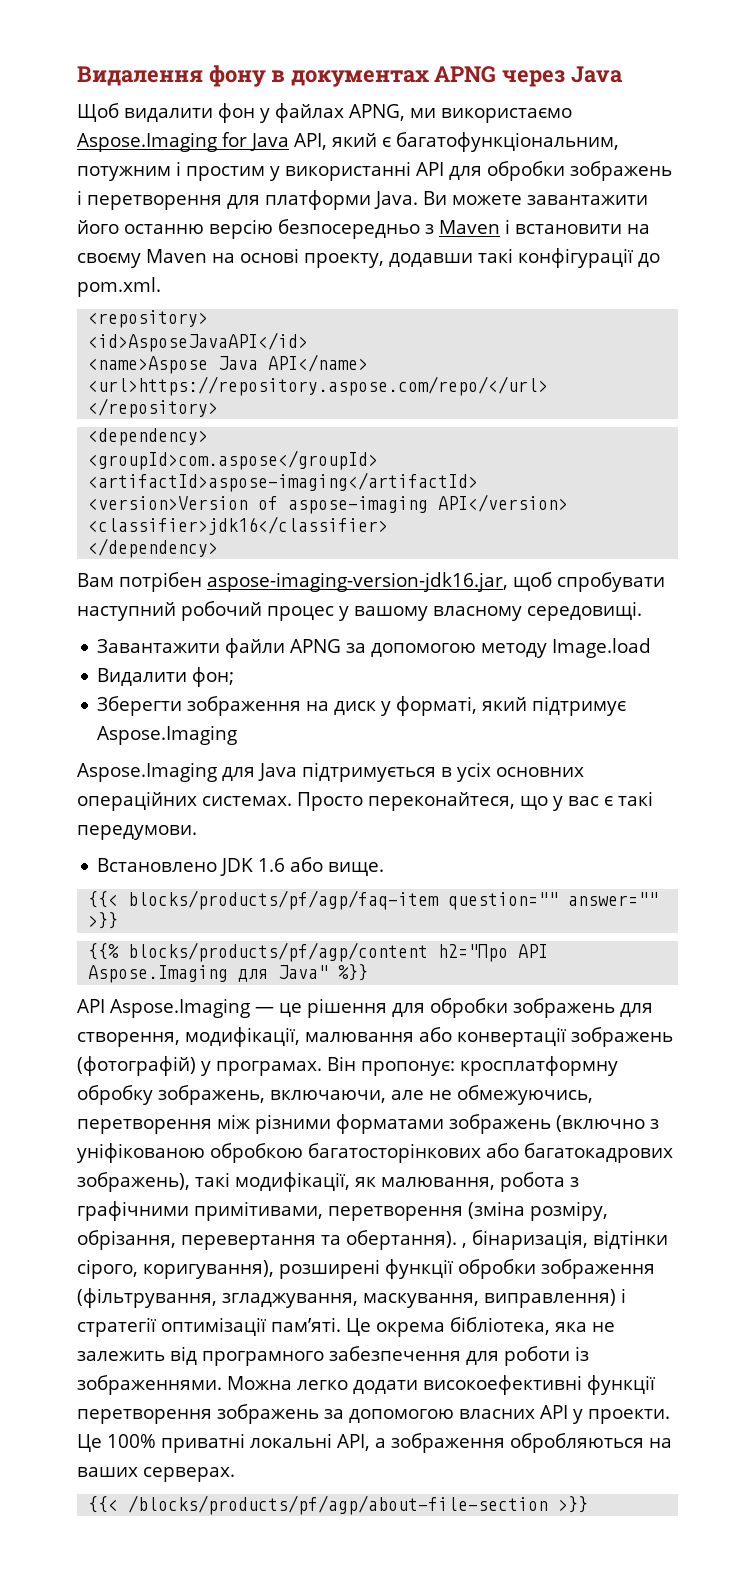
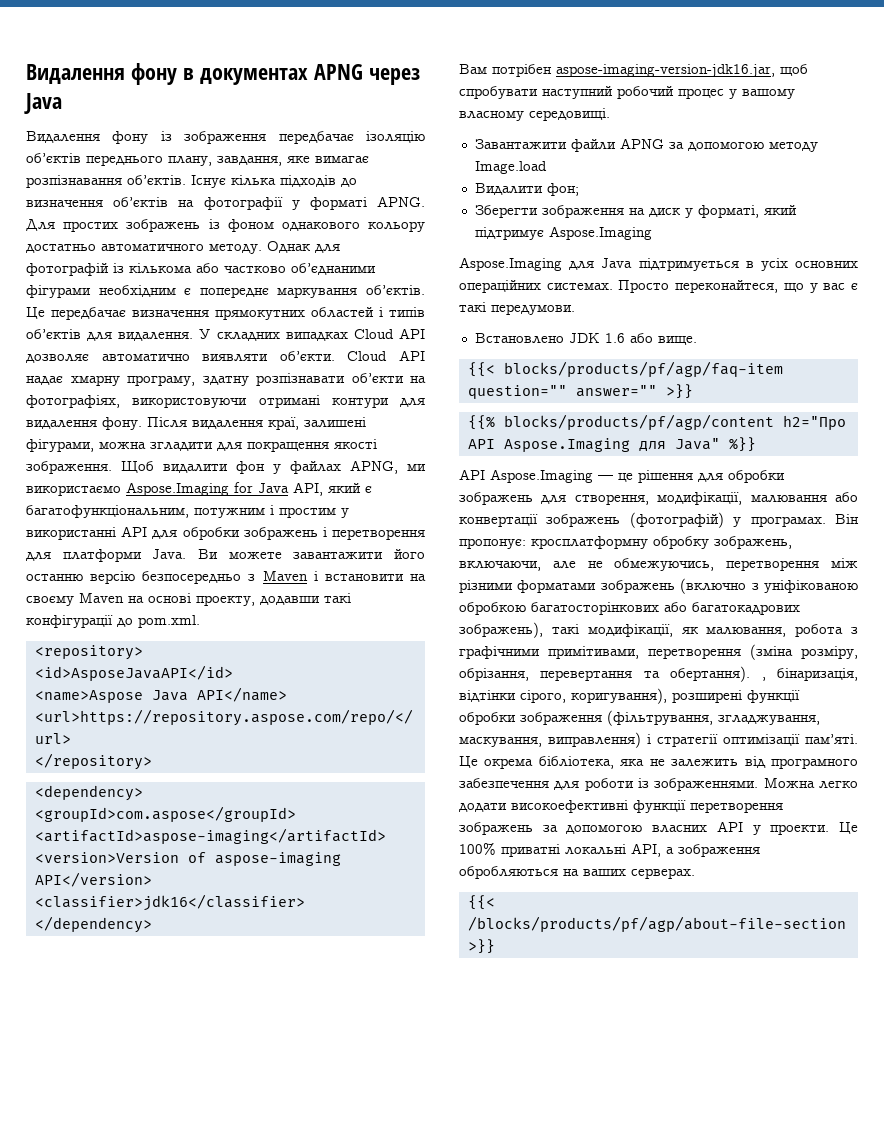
(622, 74) none -> [26,131,425,144] [26,153,369,166] [26,175,357,188] [26,196,426,210] [26,219,425,232] [26,241,340,254] [26,263,376,276] [26,285,425,298] [26,307,425,320] [26,328,426,341] [26,350,425,363] [26,373,426,386] [26,395,425,408] [26,417,366,430] [26,439,377,452] [26,461,112,474] Видалення фону із зображення передбачає ізоляцію об’єктів переднього плану, завдання, яке вимагає розпізнавання об’єктів. Існує кілька підходів до визначення об’єктів на фотографії у форматі APNG. Для простих зображень із фоном однакового кольору достатньо автоматичного методу. Однак для фотографій із кількома або частково об’єднаними фігурами необхідним є попереднє маркування об’єктів. Це передбачає визначення прямокутних областей і типів об’єктів для видалення. У складних випадках Cloud API дозволяє автоматично виявляти об’єкти. Cloud API надає хмарну програму, здатну розпізнавати об’єкти на фотографіях, використовуючи отримані контури для видалення фону. Після видалення краї, залишені фігурами, можна згладити для покращення якості зображення.

